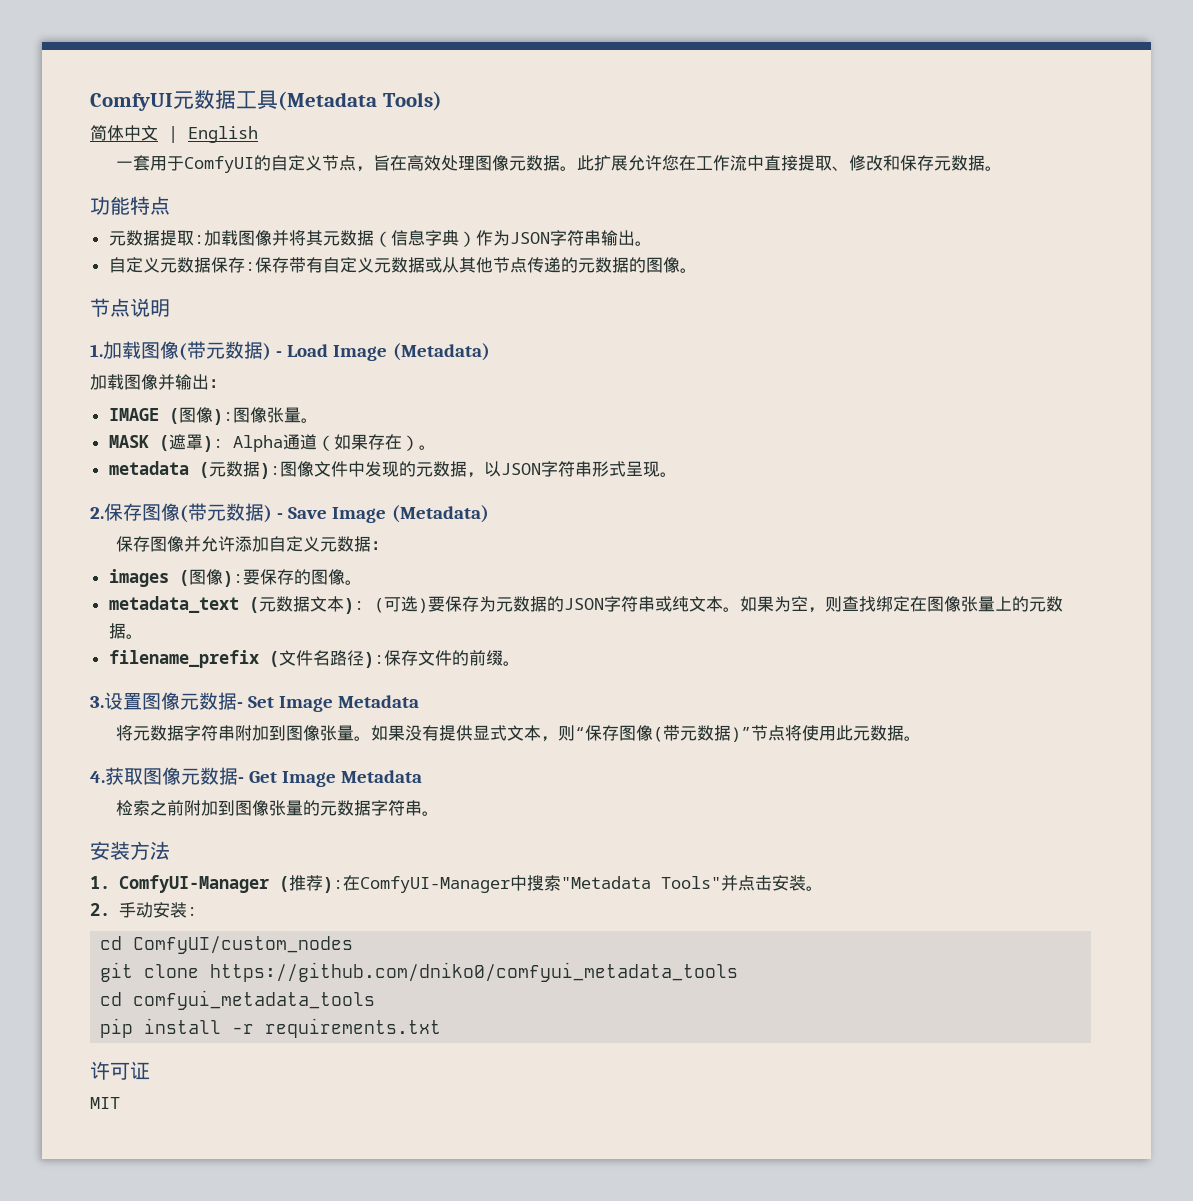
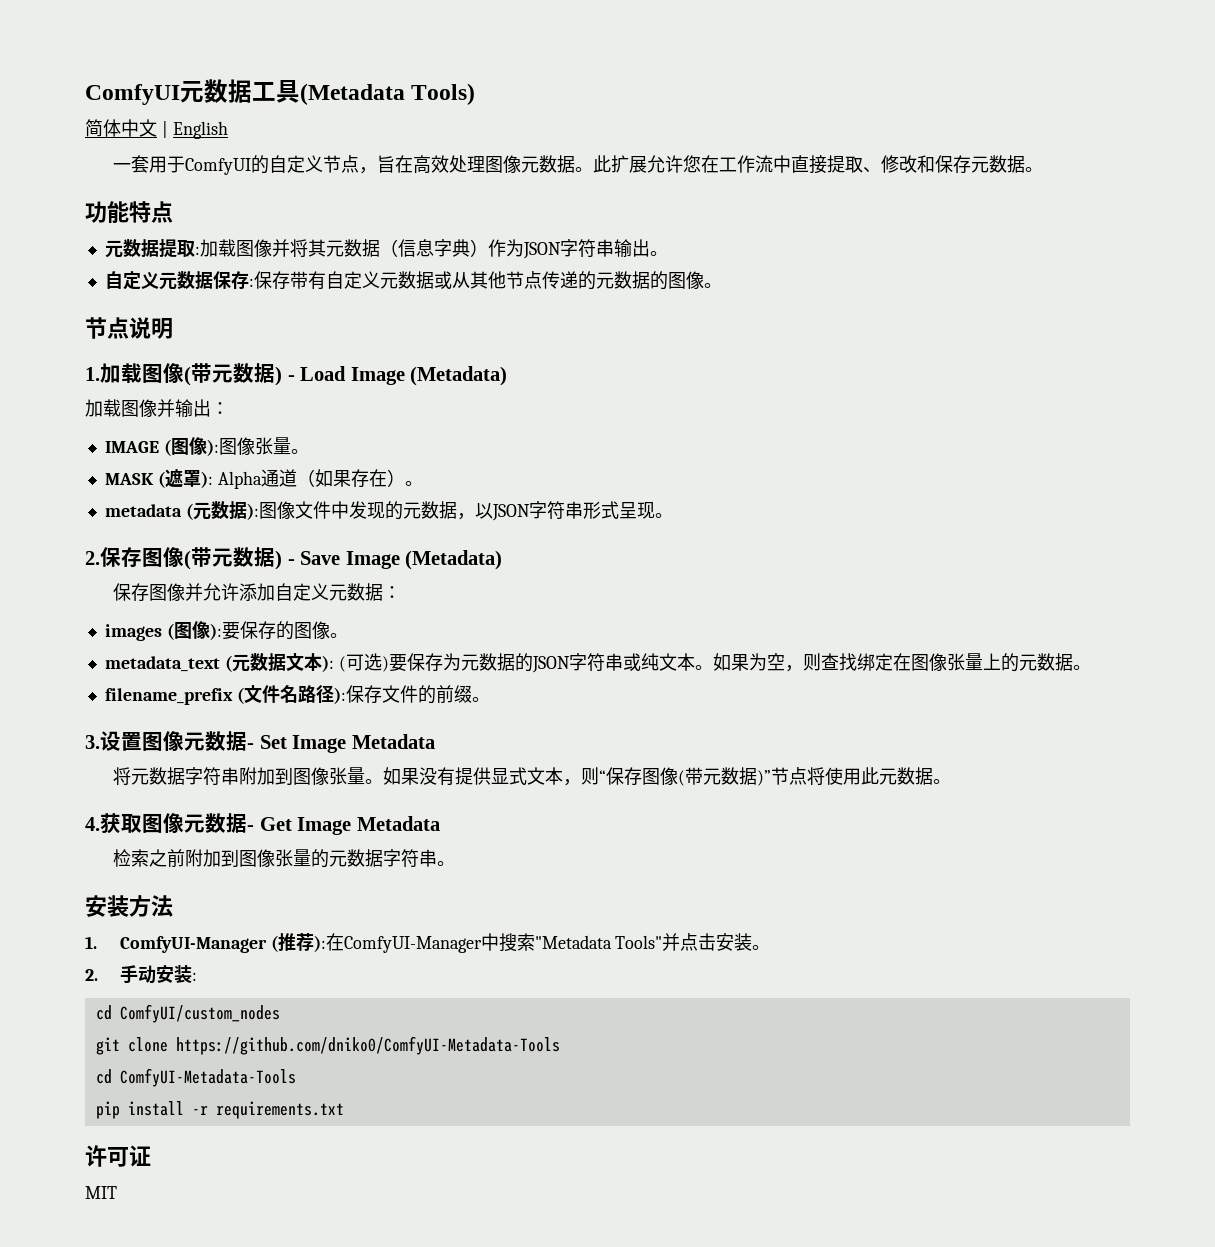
[210,962,739,982] [100,990,376,1010] https://github.com/dniko0/comfyui_metadata_tools // cd comfyui_metadata_tools -> [175,1036,560,1055] [95,1068,296,1087] https://github.com/dniko0/ComfyUI-Metadata-Tools // cd ComfyUI-Metadata-Tools

